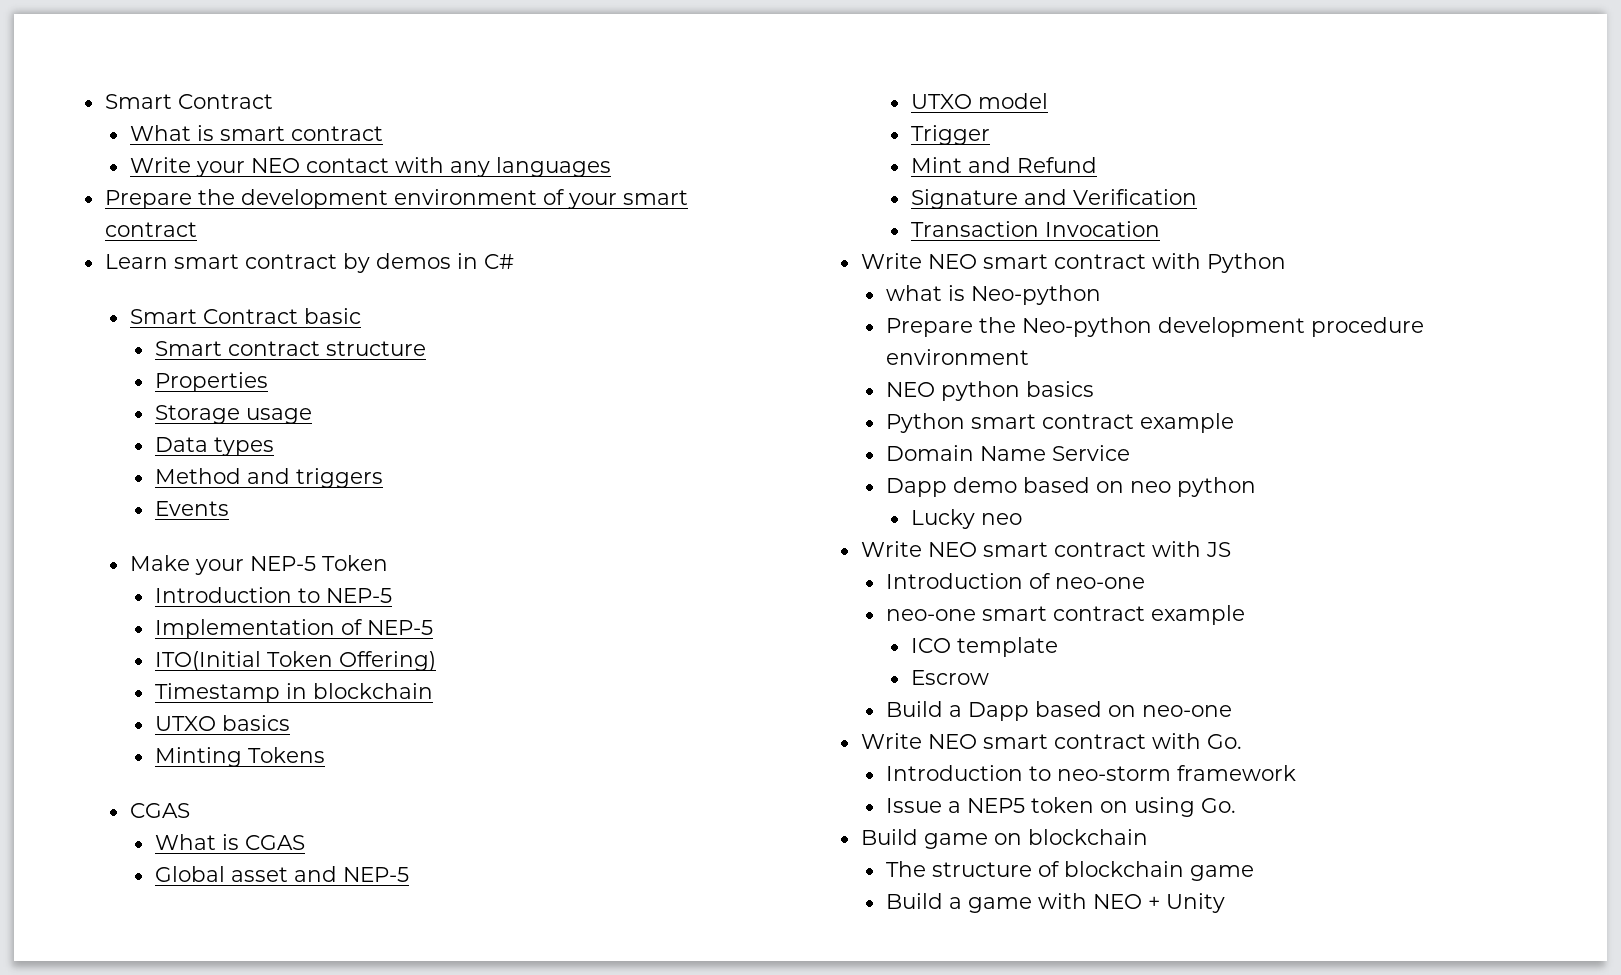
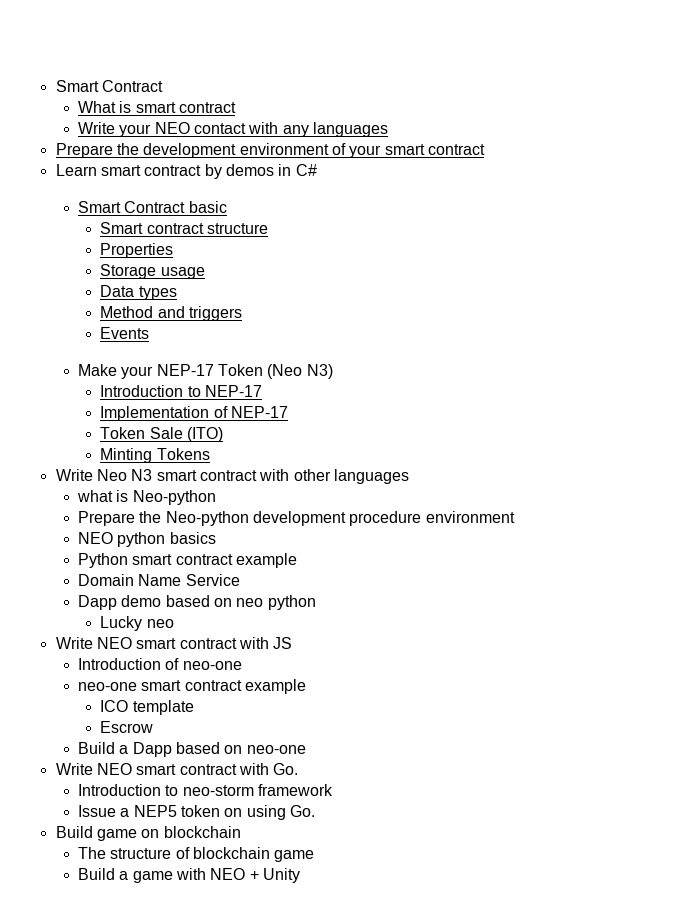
[249,555,388,571] [154,587,392,603] NEP-5 Token // Introduction to NEP-5 -> [156,364,333,379] [100,385,262,397] NEP-17 Token (Neo N3) // Introduction to NEP-17
[366,620,433,635] [154,651,436,671] [154,683,433,703] [154,715,290,731] [154,747,325,767] [129,803,190,818] [154,834,305,850] [154,866,409,882] [910,93,1048,109] [910,125,990,145] [910,157,1097,173] [910,189,1197,209] [910,221,1160,237] [860,253,1286,273] NEP-5 // ITO(Initial Token Offering) // Timestamp in blockchain // UTXO basics // Minting Tokens // CGAS // What is CGAS // Global asset and NEP-5 // UTXO model // Trigger // Mint and Refund // Signature and Verification // Transaction Invocation // Write NEO smart contract with Python -> [230,406,288,418] [100,427,223,442] [100,448,210,463] [55,469,409,484] NEP-17 // Token Sale (ITO) // Minting Tokens // Write Neo N3 smart contract with other languages

